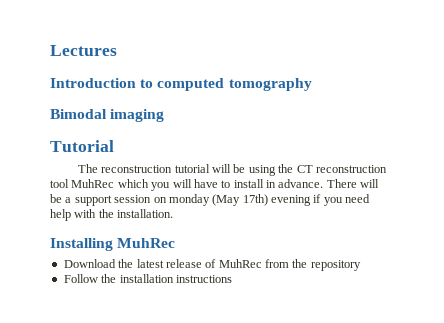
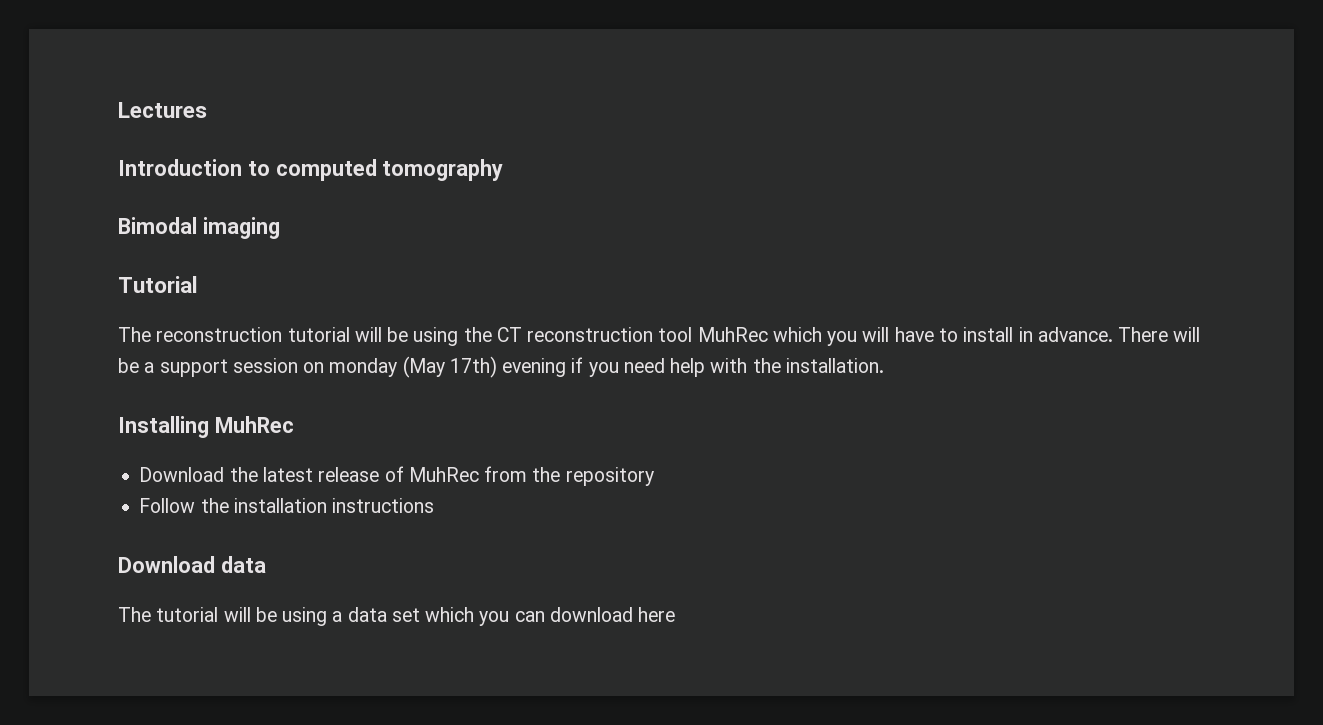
(232, 279) none -> [118,556,266,573] [118,607,676,626] // Download data // The tutorial will be using a data set which you can download here

